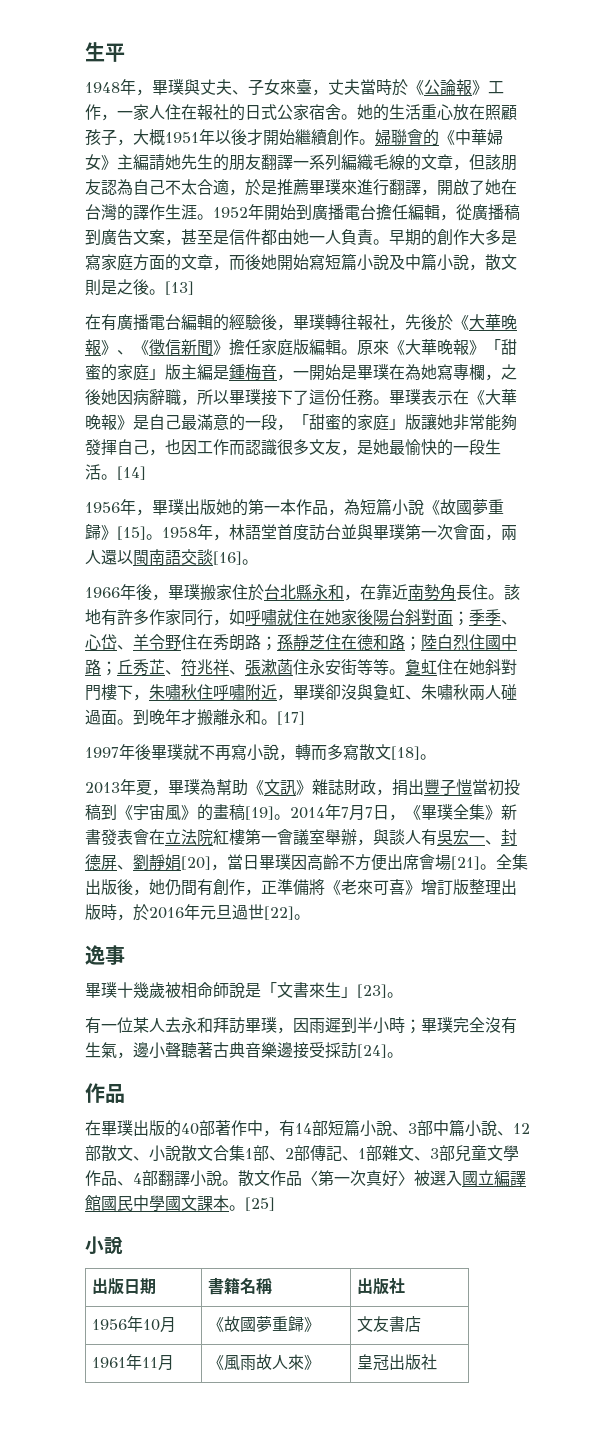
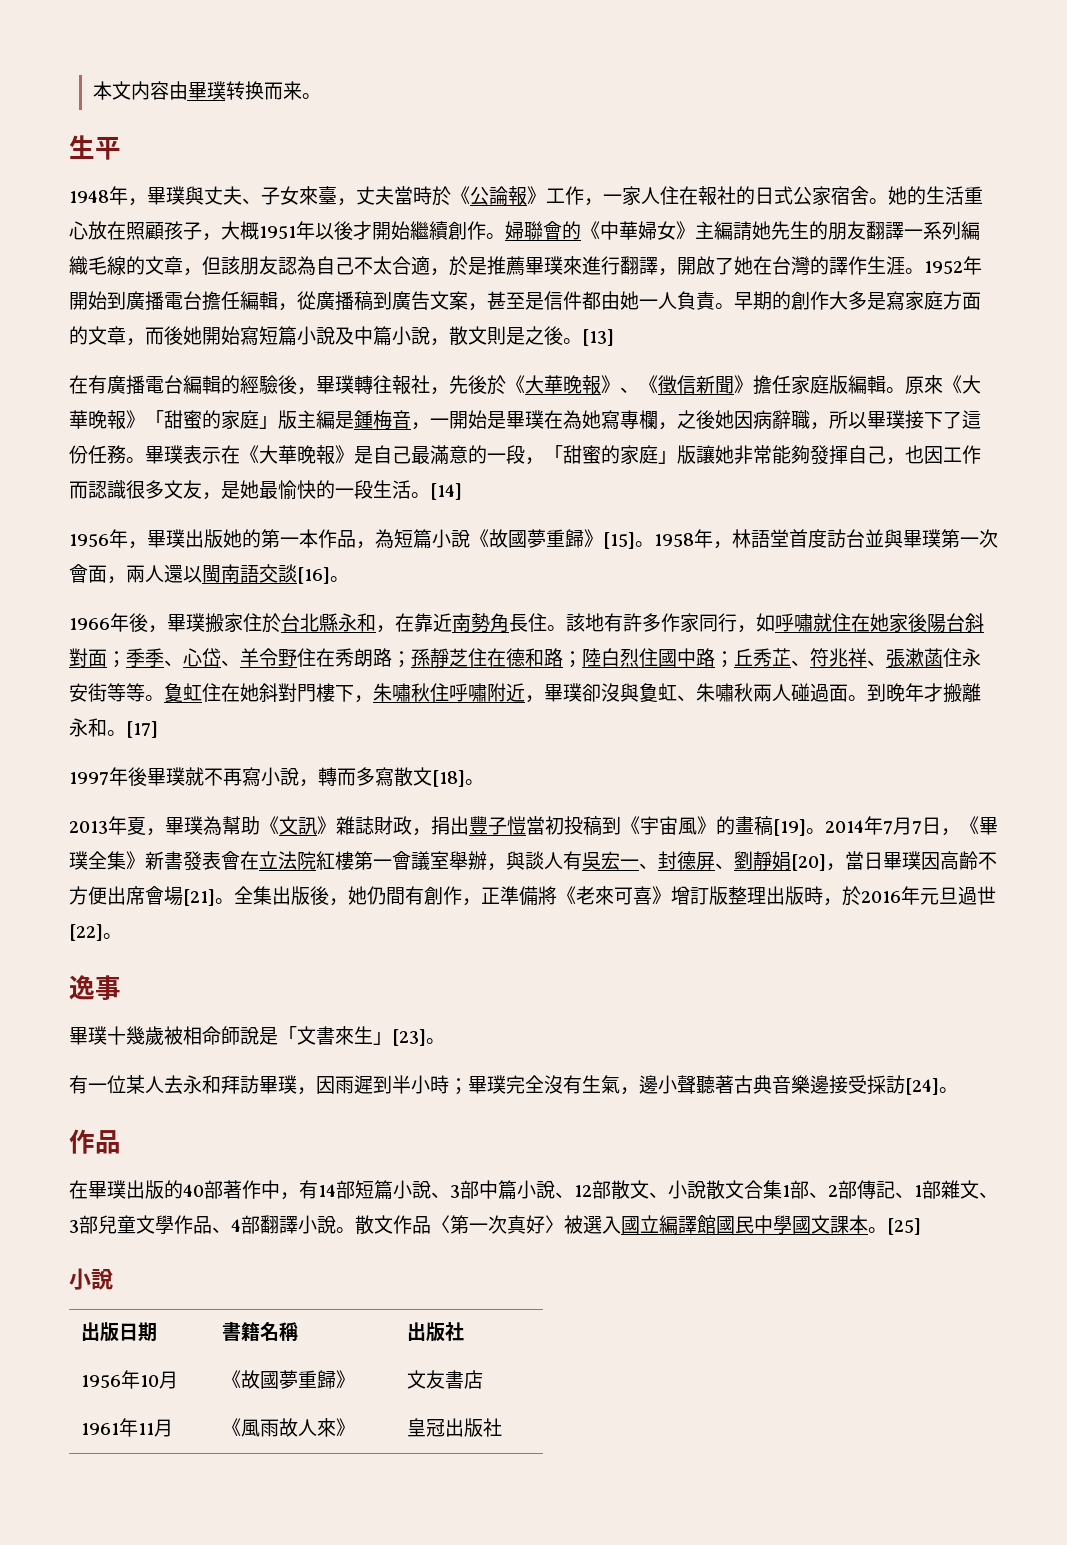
(85, 52) none -> [92,81,321,100] 本文内容由畢璞转换而来。 //

